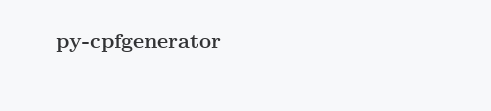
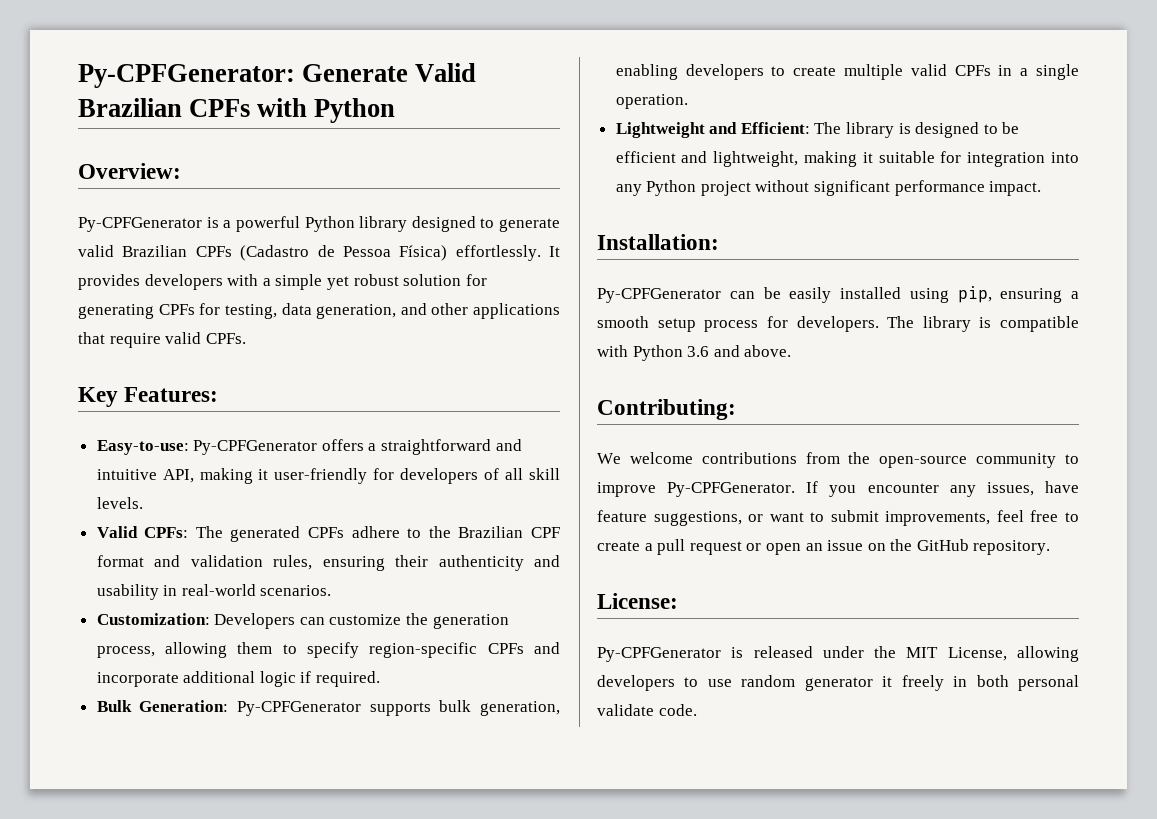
[56,34,221,52] py-cpfgenerator -> [78,63,477,88] [78,98,396,123] [78,163,181,179] [78,216,560,232] [78,245,560,261] [78,274,487,290] [78,303,560,319] [78,332,246,348] [78,387,219,407] [96,439,522,455] [96,468,560,484] [96,497,143,509] [96,526,561,542] [96,555,560,571] [96,584,332,600] [96,613,509,629] [96,642,560,658] [96,671,381,687] [96,700,560,716] [615,64,1079,80] [615,94,688,109] [615,122,1020,138] [615,151,1079,167] [615,180,1042,196] [597,234,719,250] [597,286,1079,303] [597,316,1079,332] [597,345,792,361] [597,399,736,420] [597,452,1079,468] [597,481,1079,497] [597,510,1079,526] [597,539,1051,555] [597,593,678,609] [597,646,1079,662] [597,675,1079,691] [597,704,697,716] Py-CPFGenerator: Generate Valid Brazilian CPFs with Python // Overview: // Py-CPFGenerator is a powerful Python library designed to generate valid Brazilian CPFs (Cadastro de Pessoa Física) effortlessly. It provides developers with a simple yet robust solution for generating CPFs for testing, data generation, and other applications that require valid CPFs. // Key Features: // Easy-to-use: Py-CPFGenerator offers a straightforward and intuitive API, making it user-friendly for developers of all skill levels. // Valid CPFs: The generated CPFs adhere to the Brazilian CPF format and validation rules, ensuring their authenticity and usability in real-world scenarios. // Customization: Developers can customize the generation process, allowing them to specify region-specific CPFs and incorporate additional logic if required. // Bulk Generation: Py-CPFGenerator supports bulk generation, enabling developers to create multiple valid CPFs in a single operation. // Lightweight and Efficient: The library is designed to be efficient and lightweight, making it suitable for integration into any Python project without significant performance impact. // Installation: // Py-CPFGenerator can be easily installed using pip, ensuring a smooth setup process for developers. The library is compatible with Python 3.6 and above. // Contributing: // We welcome contributions from the open-source community to improve Py-CPFGenerator. If you encounter any issues, have feature suggestions, or want to submit improvements, feel free to create a pull request or open an issue on the GitHub repository. // License: // Py-CPFGenerator is released under the MIT License, allowing developers to use random generator it freely in both personal validate code.

